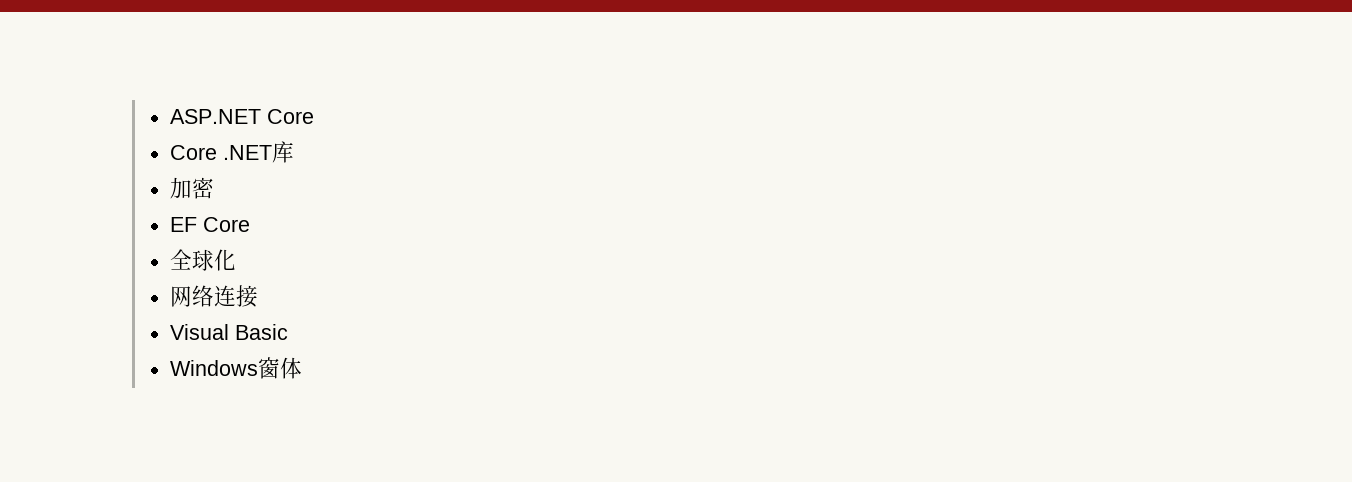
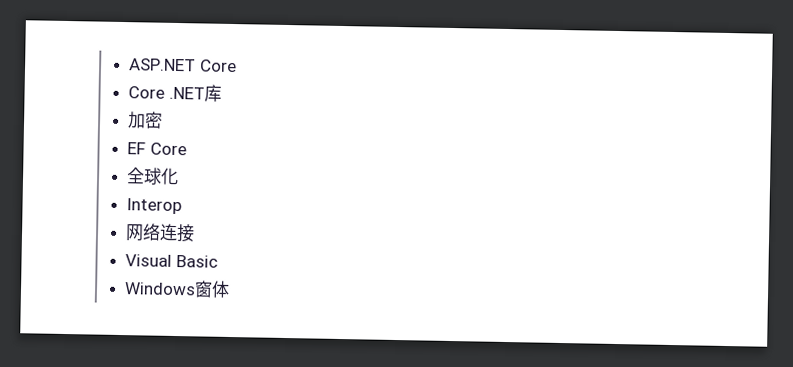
(237, 260) none -> [126,198,183,215] // Interop

